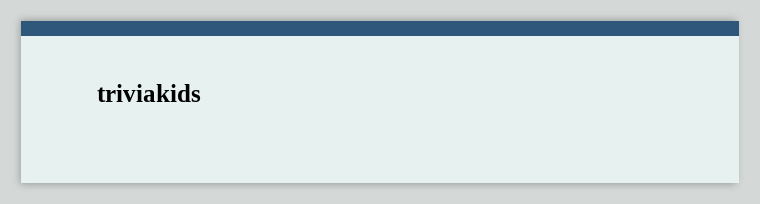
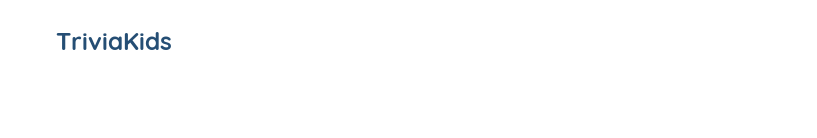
[97,84,201,102] triviakids -> [56,32,172,50] TriviaKids

